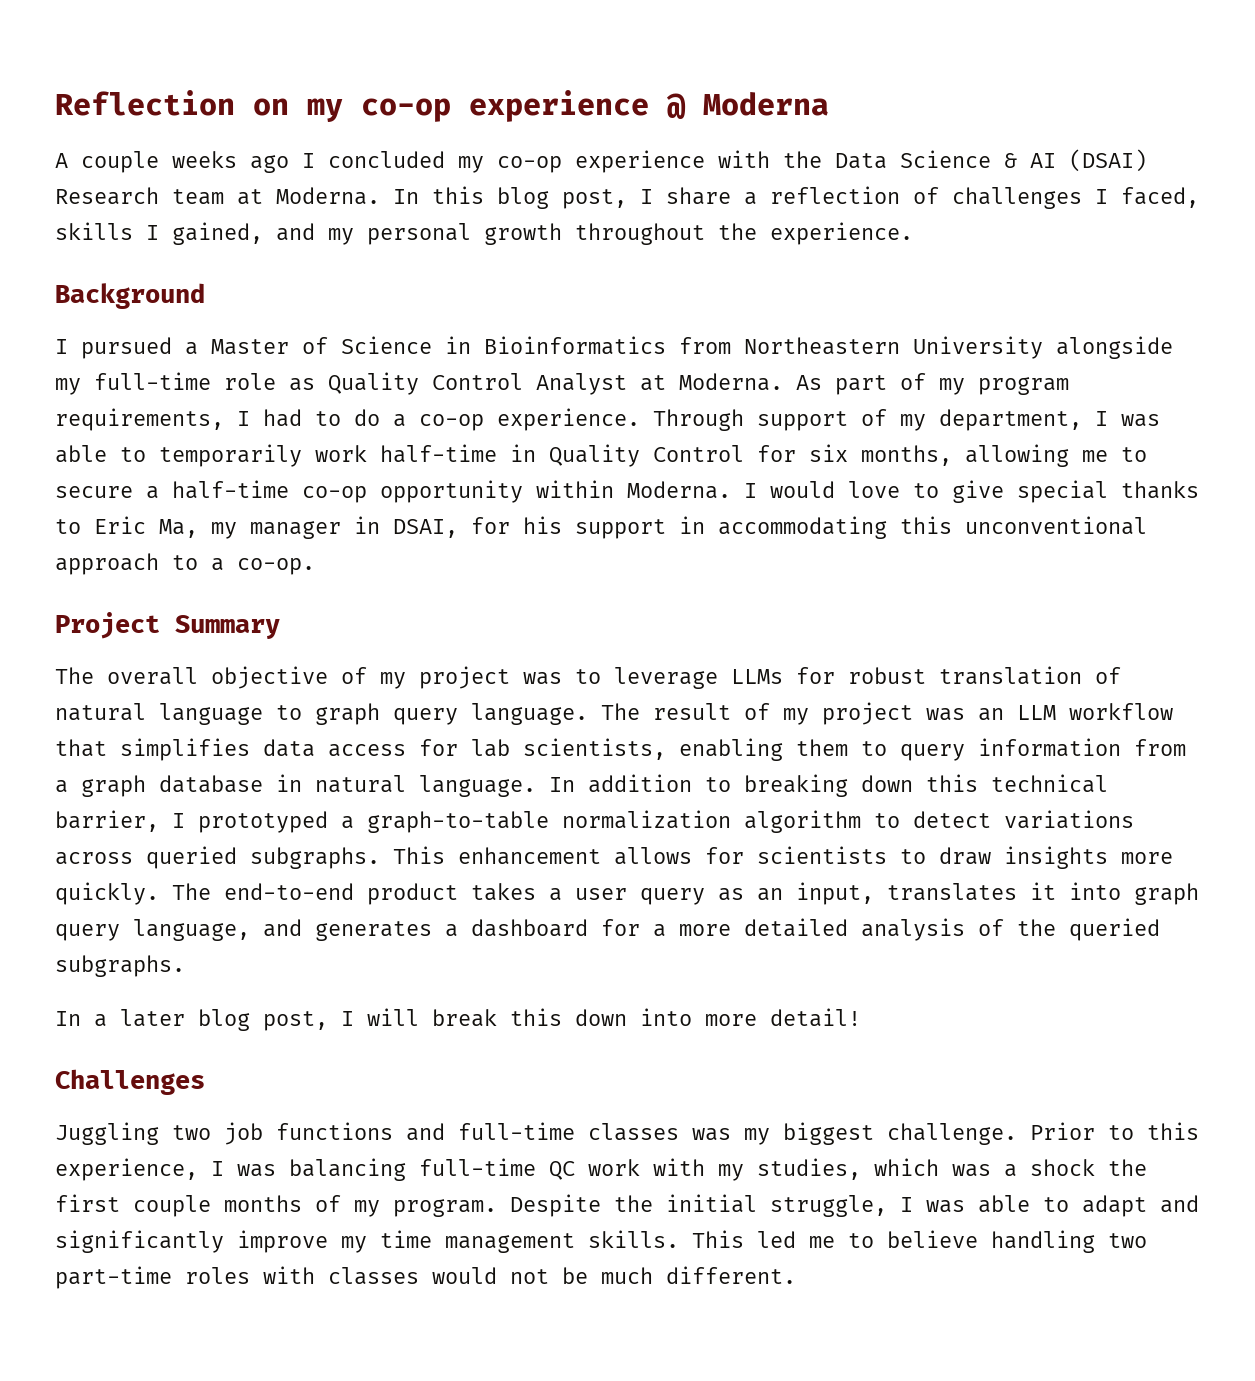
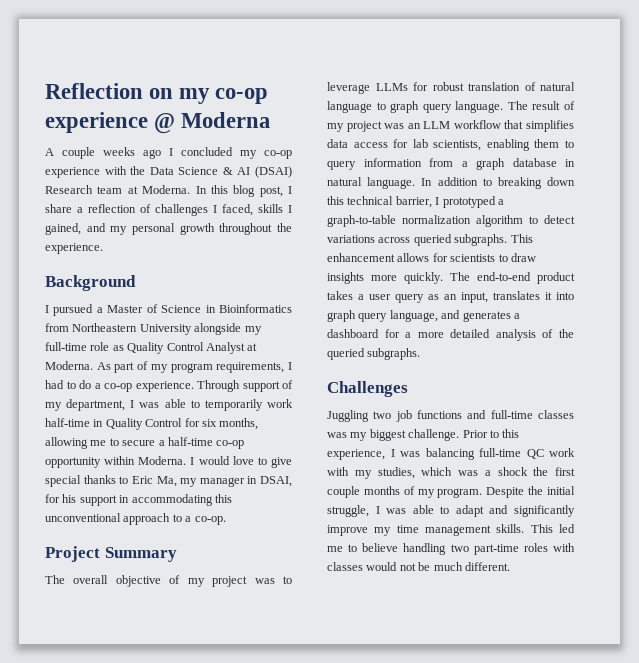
[55,1008,861,1031] // In a later blog post, I will break this down into more detail! -> (421, 354) none

